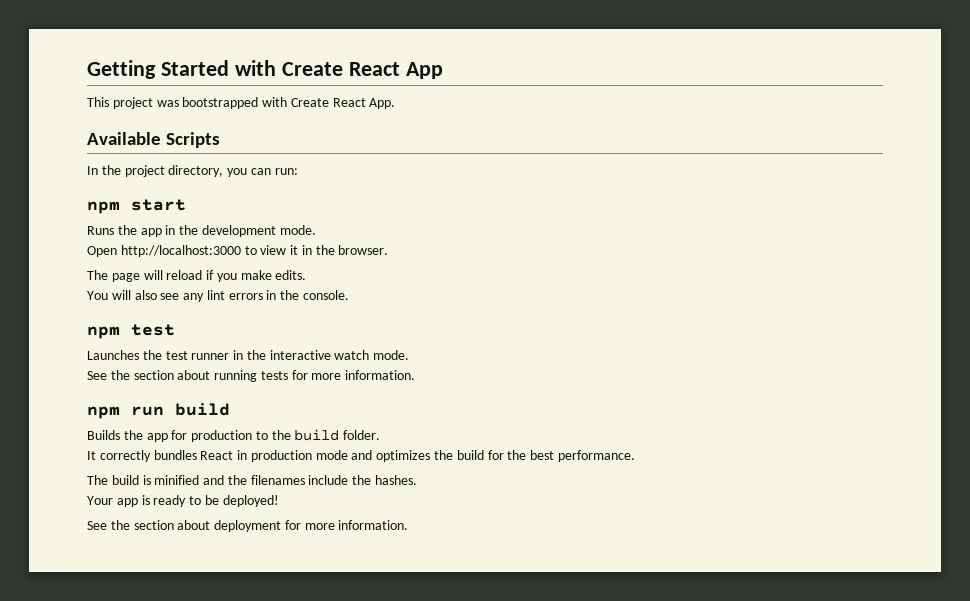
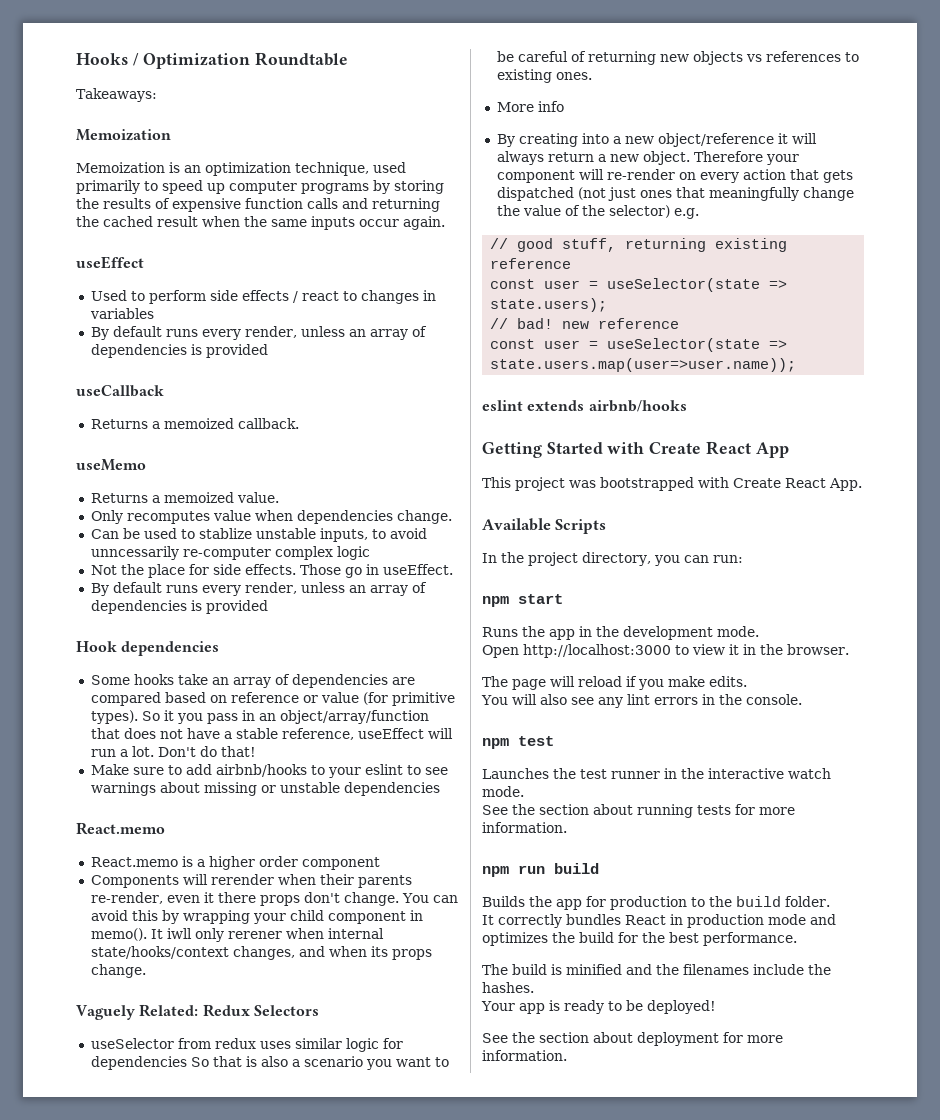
(87, 69) none -> [76,52,349,69] [76,88,157,102] [76,129,171,141] [76,162,406,176] [76,180,444,194] [76,198,440,212] [76,216,445,230] [76,256,144,269] [90,290,436,304] [89,308,154,319] [90,326,427,340] [90,344,268,358] [76,385,164,397] [90,418,299,429] [76,459,146,471] [90,492,279,503] [90,510,452,524] [90,528,427,542] [90,546,370,560] [90,564,453,578] [90,582,427,596] [90,600,268,614] [76,641,220,656] [90,674,415,688] [90,692,455,706] [90,710,429,724] [90,728,453,740] [90,746,256,757] [90,764,448,778] [90,782,440,796] [76,822,165,835] [90,856,380,870] [90,874,412,888] [90,892,458,906] [90,910,423,924] [90,928,384,942] [90,946,432,960] [90,964,146,978] [76,1004,319,1020] [90,1038,403,1052] [90,1056,449,1070] [496,51,859,65] [496,69,592,83] [496,101,564,112] [496,133,817,147] [496,151,799,165] [496,169,853,183] [496,187,854,201] [496,205,699,219] [490,238,788,252] [490,258,572,269] [490,278,788,292] [490,298,608,312] [490,318,680,329] [490,338,788,352] [490,358,797,372] [482,400,687,412] Hooks / Optimization Roundtable // Takeaways: // Memoization // Memoization is an optimization technique, used primarily to speed up computer programs by storing the results of expensive function calls and returning the cached result when the same inputs occur again. // useEffect // Used to perform side effects / react to changes in variables // By default runs every render, unless an array of dependencies is provided // useCallback // Returns a memoized callback. // useMemo // Returns a memoized value. // Only recomputes value when dependencies change. // Can be used to stablize unstable inputs, to avoid unncessarily re-computer complex logic // Not the place for side effects. Those go in useEffect. // By default runs every render, unless an array of dependencies is provided // Hook dependencies // Some hooks take an array of dependencies are compared based on reference or value (for primitive types). So it you pass in an object/array/function that does not have a stable reference, useEffect will run a lot. Don't do that! // Make sure to add airbnb/hooks to your eslint to see warnings about missing or unstable dependencies // React.memo // React.memo is a higher order component // Components will rerender when their parents re-render, even it there props don't change. You can avoid this by wrapping your child component in memo(). It iwll only rerener when internal state/hooks/context changes, and when its props change. // Vaguely Related: Redux Selectors // useSelector from redux uses similar logic for dependencies So that is also a scenario you want to be careful of returning new objects vs references to existing ones. // More info // By creating into a new object/reference it will always return a new object. Therefore your component will re-render on every action that gets dispatched (not just ones that meaningfully change the value of the selector) e.g. // // good stuff, returning existing reference // const user = useSelector(state => state.users); // // bad! new reference // const user = useSelector(state => state.users.map(user=>user.name)); // eslint extends airbnb/hooks //

